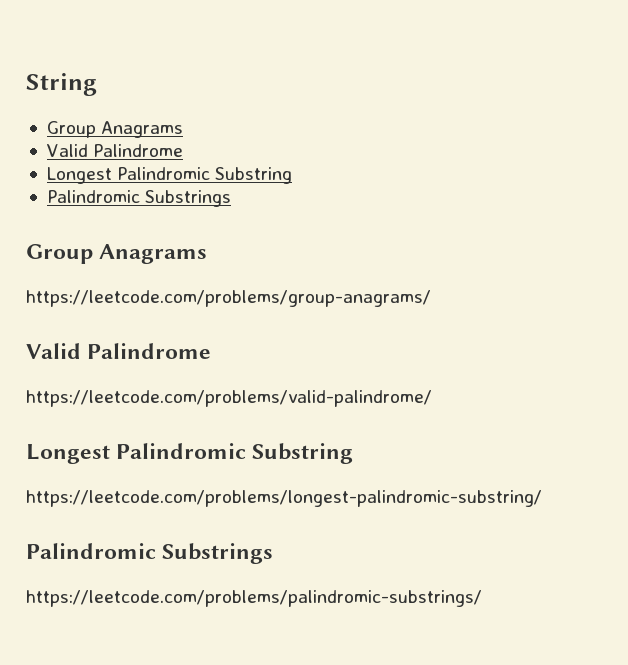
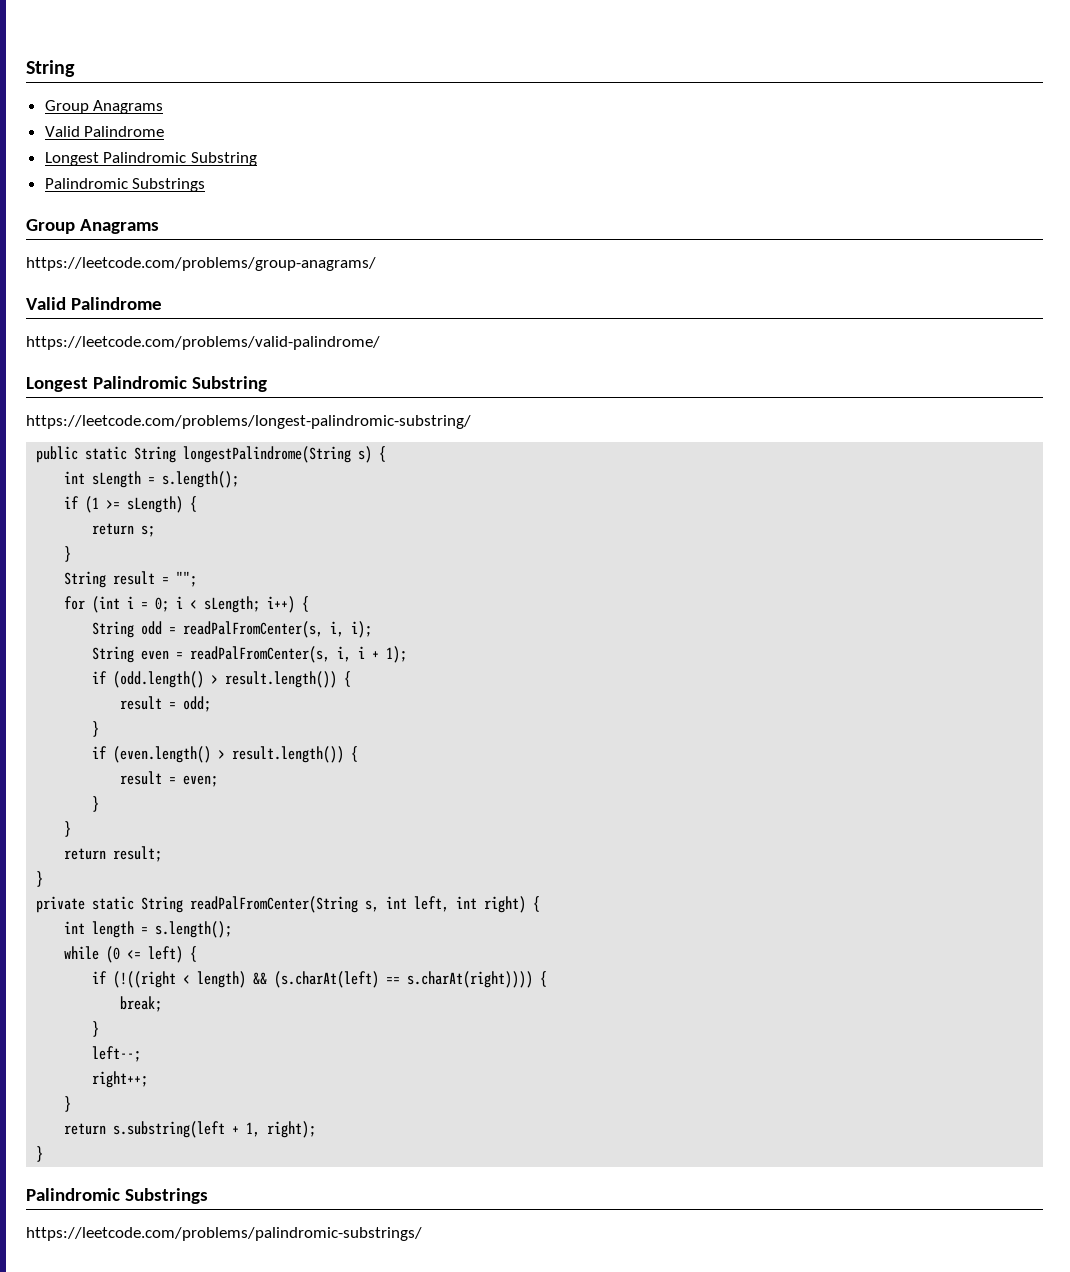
(542, 498) none -> [36,446,387,463] [64,471,240,488] [64,496,198,513] [92,523,156,537] [64,546,72,562] [64,571,198,588] [64,596,310,613] [92,621,373,638] [92,646,408,663] [92,671,352,688] [120,696,212,712] [92,721,100,737] [92,746,359,763] [120,771,219,787] [92,796,100,812] [64,821,72,837] [64,846,163,862] [36,871,44,887] [36,896,541,913] [64,921,233,938] [64,946,198,963] [92,971,548,988] [120,996,163,1012] [92,1021,100,1037] [92,1046,142,1062] [92,1071,149,1088] [64,1096,72,1112] [64,1121,317,1138] [36,1146,44,1162] // public static String longestPalindrome(String s) { // int sLength = s.length(); // if (1 >= sLength) { // return s; // } // String result = ""; // for (int i = 0; i < sLength; i++) { // String odd = readPalFromCenter(s, i, i); // String even = readPalFromCenter(s, i, i + 1); // if (odd.length() > result.length()) { // result = odd; // } // if (even.length() > result.length()) { // result = even; // } // } // return result; // } // private static String readPalFromCenter(String s, int left, int right) { // int length = s.length(); // while (0 <= left) { // if (!((right < length) && (s.charAt(left) == s.charAt(right)))) { // break; // } // left--; // right++; // } // return s.substring(left + 1, right); // }

